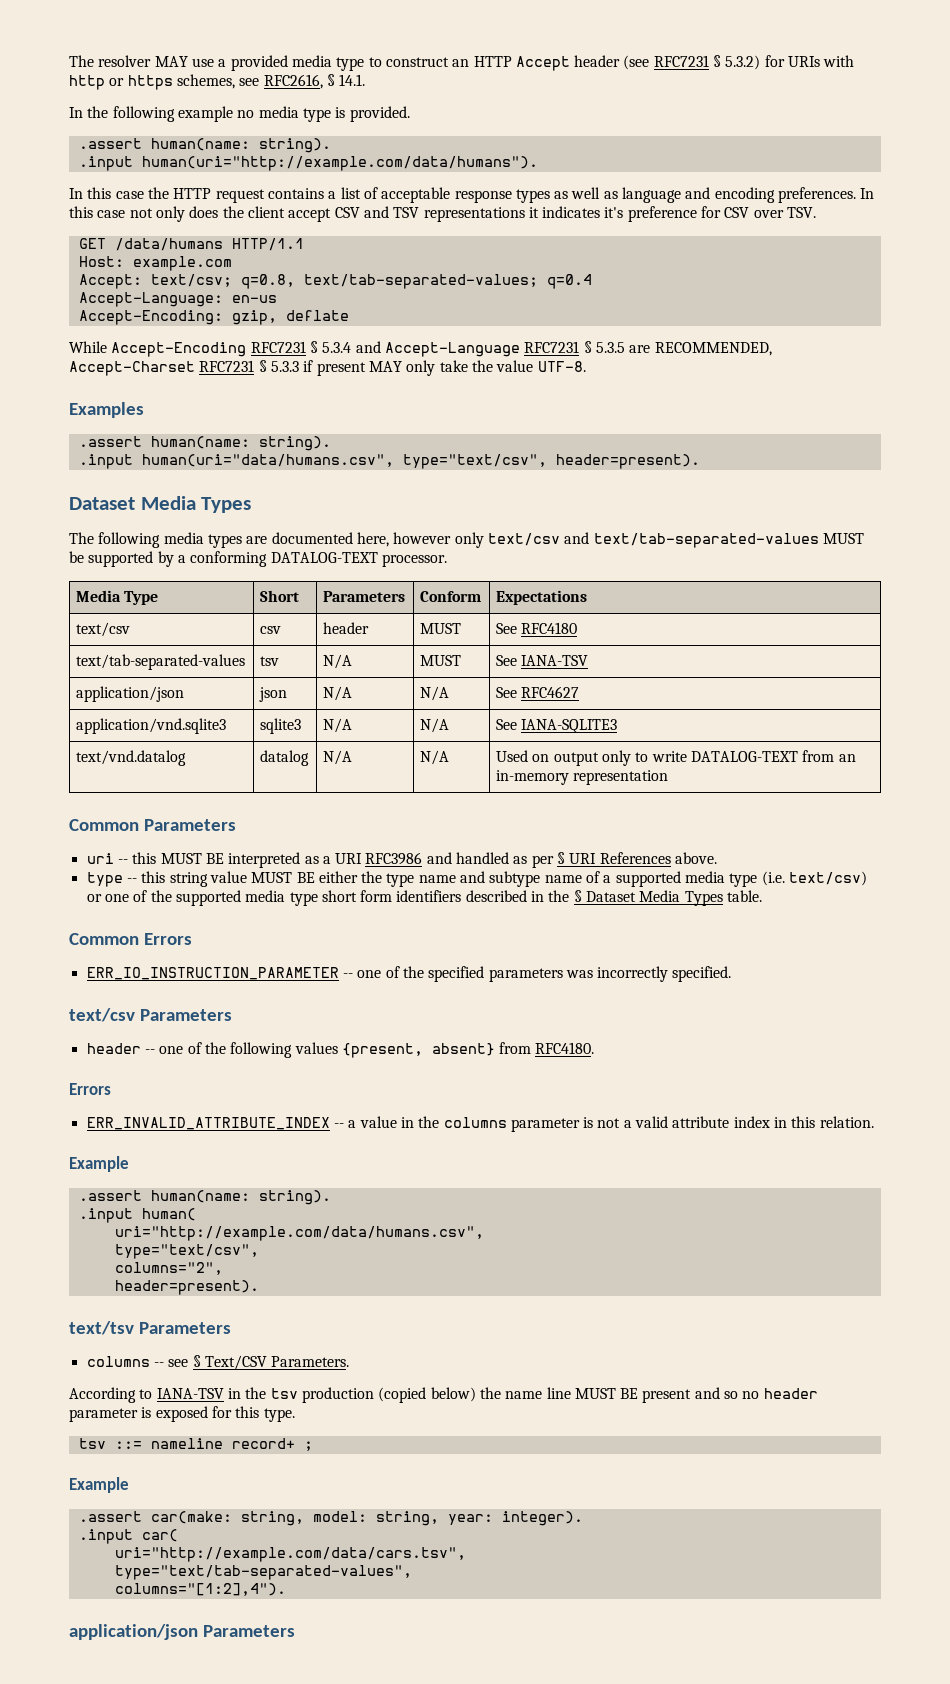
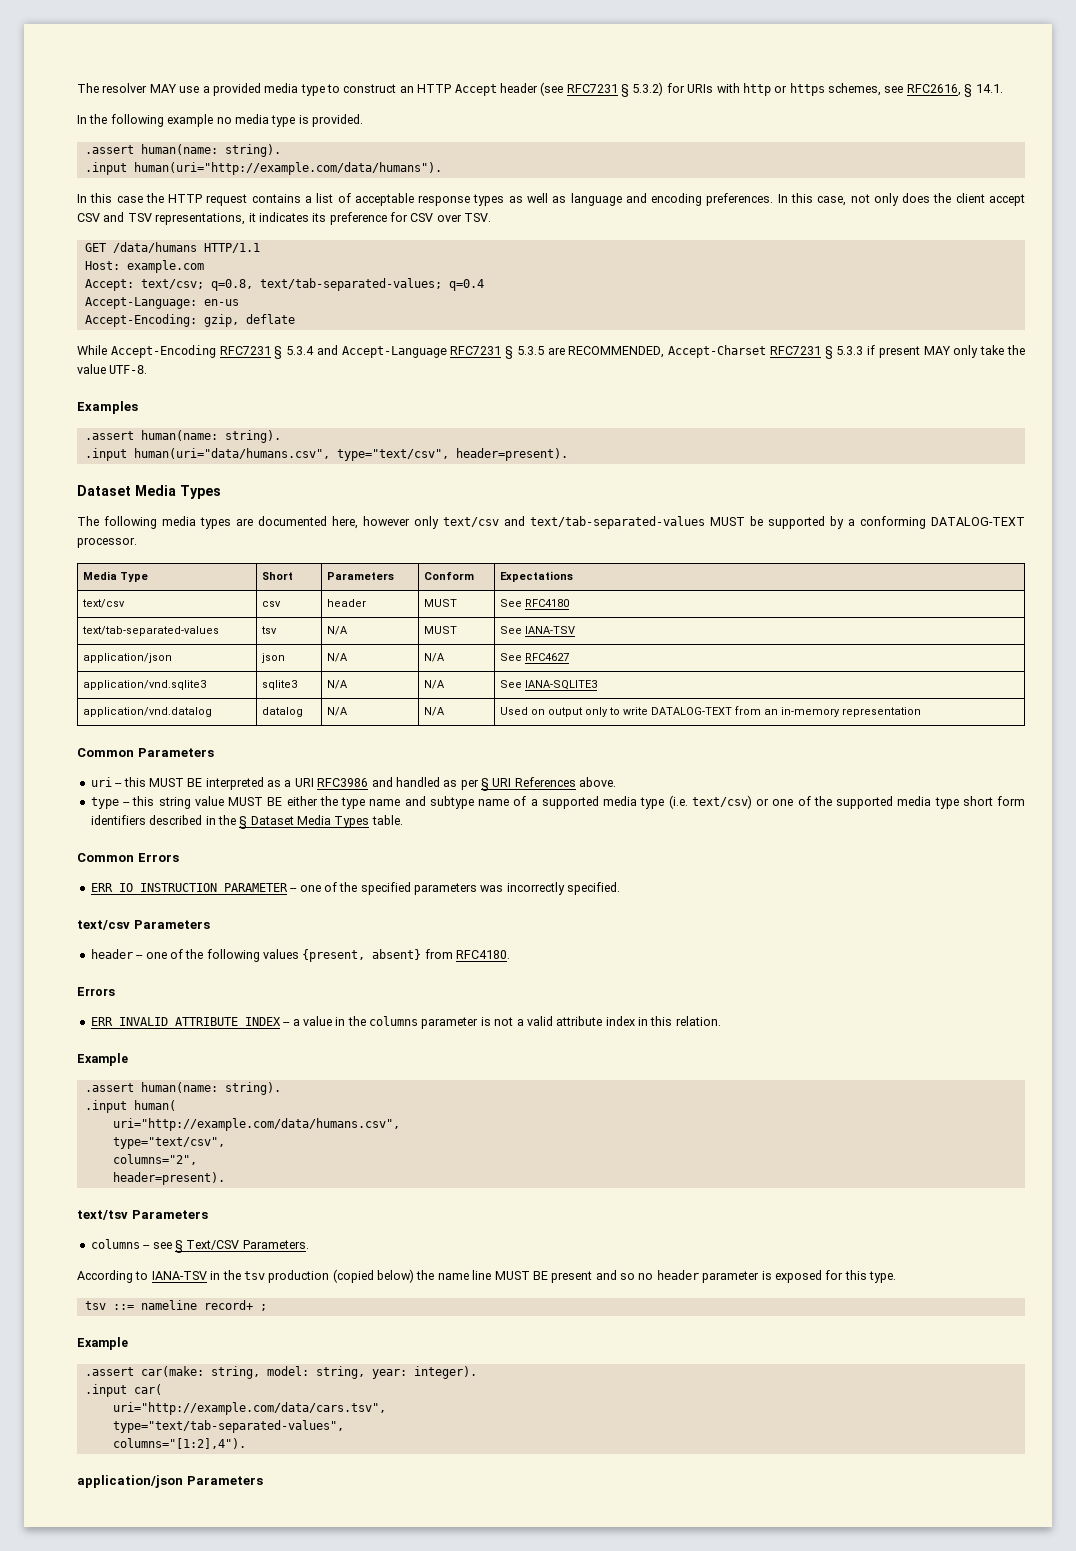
[97,210,126,218] case -> [817,196,847,206] case,
[423,207,525,222] representations -> [155,213,246,225] representations,
[604,207,624,218] it's -> [312,213,327,222] its
[76,750,187,766] text/vnd.datalog -> [83,707,213,717] application/vnd.datalog

